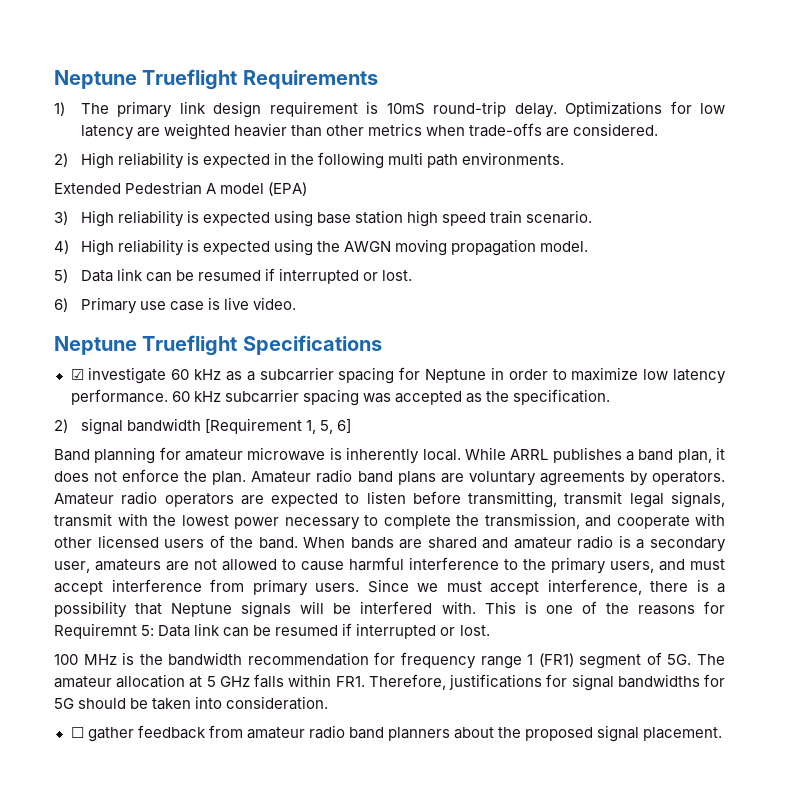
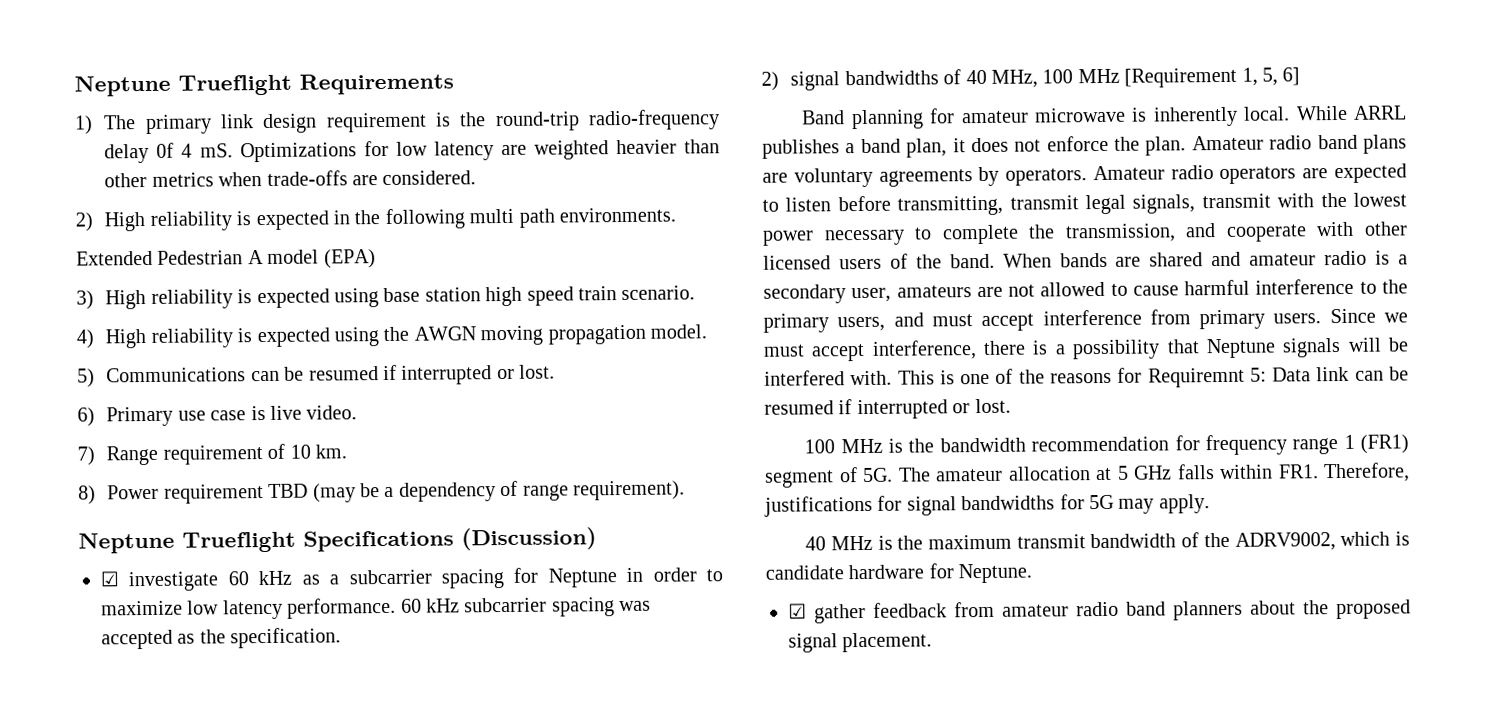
[386,101,557,118] 10mS round-trip delay. -> [459,109,720,132] [104,142,233,164] the round-trip radio-frequency delay 0f 4 mS.
[80,268,143,282] Data link -> [106,367,247,383] Communications
(297, 303) none -> [77,443,347,466] [78,480,685,505] // 7) Range requirement of 10 km. // 8) Power requirement TBD (may be a dependency of range requirement).
(382, 345) none -> [461,527,597,551] (Discussion)
[126,418,201,432] bandwidth -> [844,68,1120,88] bandwidths of 40 MHz, 100 MHz
[78,696,329,710] [70,727,84,738] should be taken into consideration. // ☐ -> [1118,494,1210,514] [805,531,1410,551] [765,563,1033,584] [788,603,807,619] may apply. // 40 MHz is the maximum transmit bandwidth of the ADRV9002, which is candidate hardware for Neptune. // ☑

